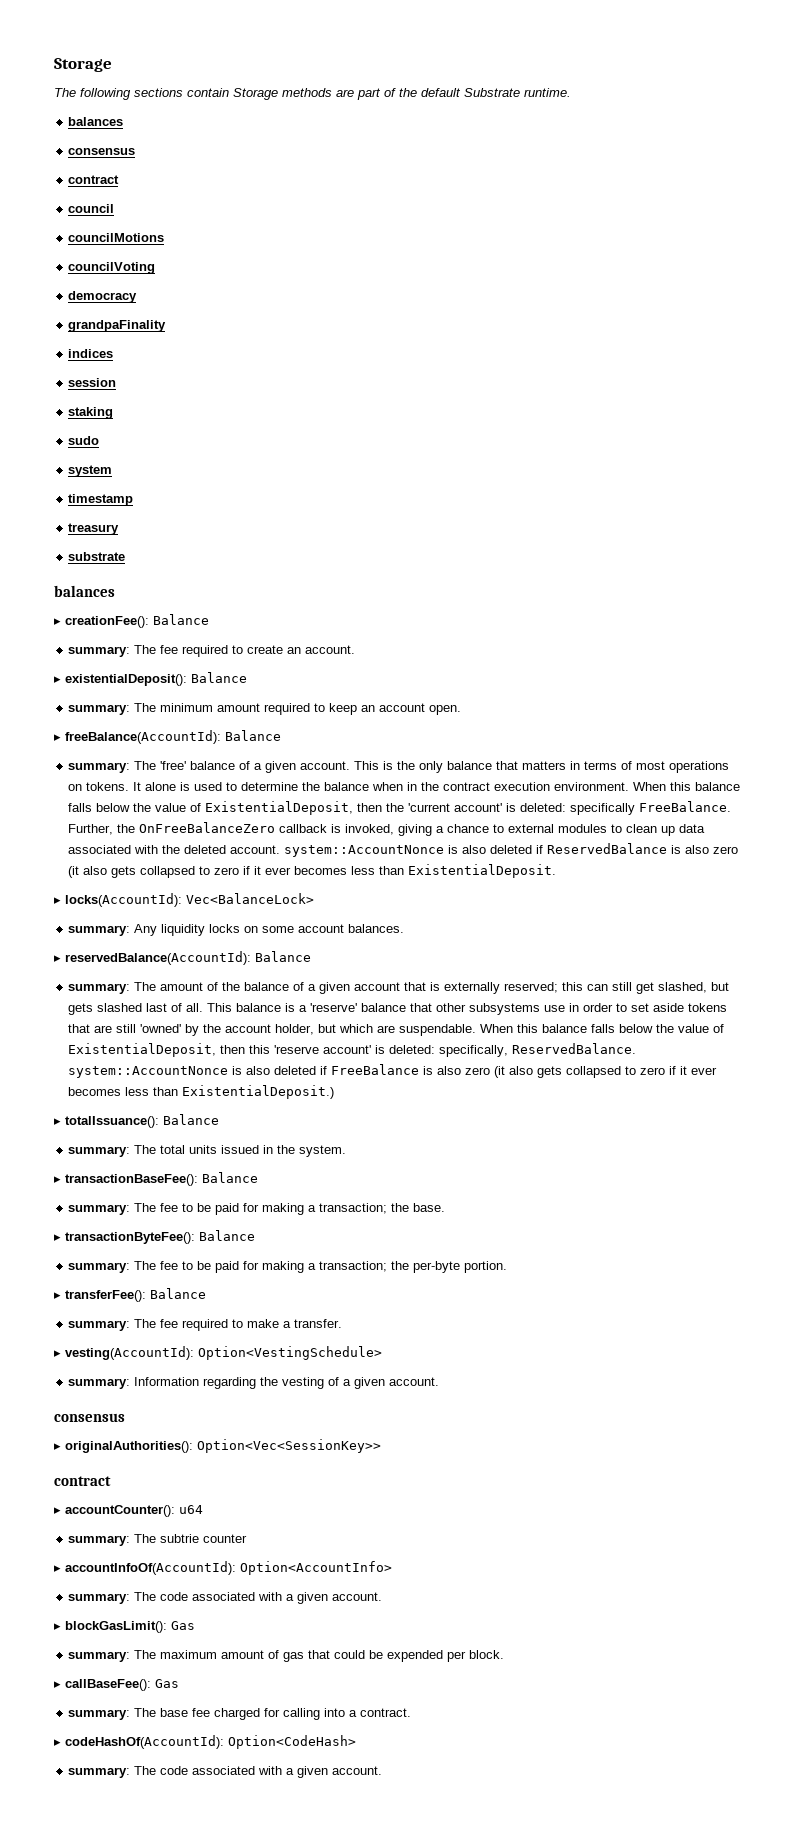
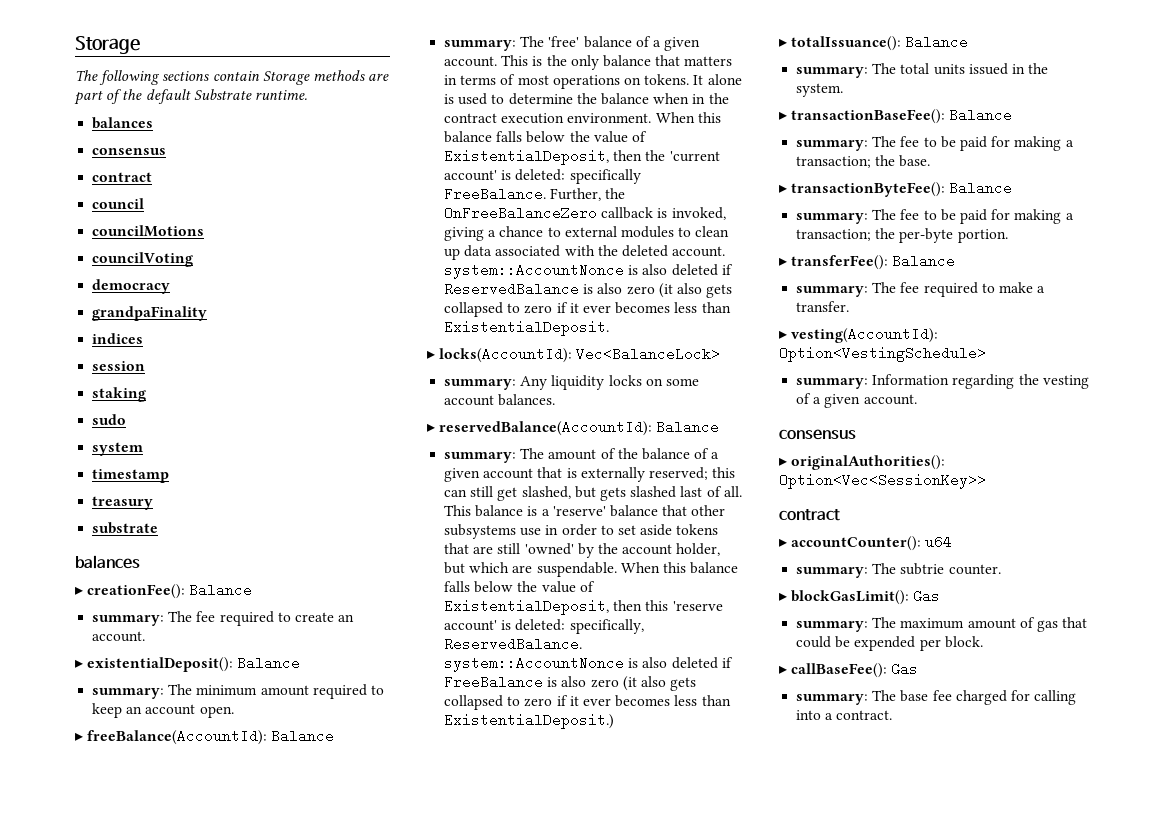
[203,1534,248,1543] [54,1561,392,1575] [68,1592,383,1604] counter // ▸ accountInfoOf(AccountId): Option<AccountInfo> // summary: The code associated with a given account. -> [948,564,1001,575] counter.
[54,1735,356,1749] [68,1766,383,1778] // ▸ codeHashOf(AccountId): Option<CodeHash> // summary: The code associated with a given account. -> (893, 715) none

